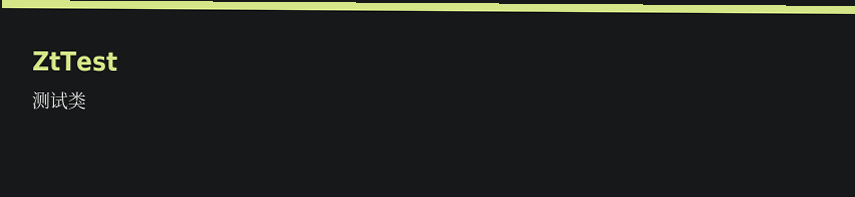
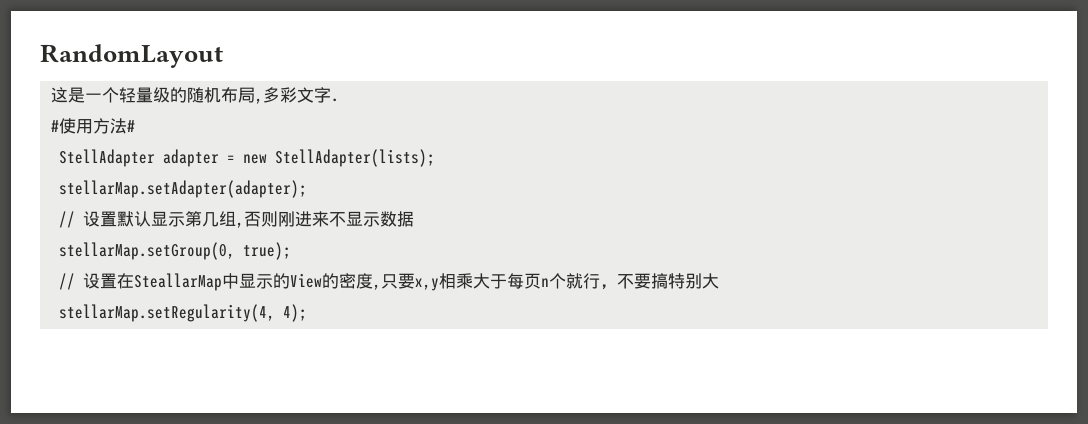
[32,51,118,72] [31,91,87,111] ZtTest // 测试类 -> [40,44,223,68] [50,87,339,104] [50,118,135,134] [58,149,435,167] [58,180,307,198] [58,211,414,228] [58,242,291,260] [58,273,719,291] [58,304,307,322] RandomLayout // 这是一个轻量级的随机布局,多彩文字. // #使用方法# // StellAdapter adapter = new StellAdapter(lists); // stellarMap.setAdapter(adapter); // // 设置默认显示第几组,否则刚进来不显示数据 // stellarMap.setGroup(0, true); // // 设置在SteallarMap中显示的View的密度,只要x,y相乘大于每页n个就行，不要搞特别大 // stellarMap.setRegularity(4, 4);

